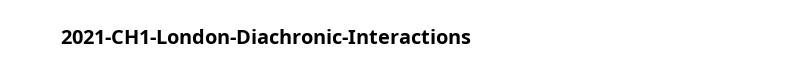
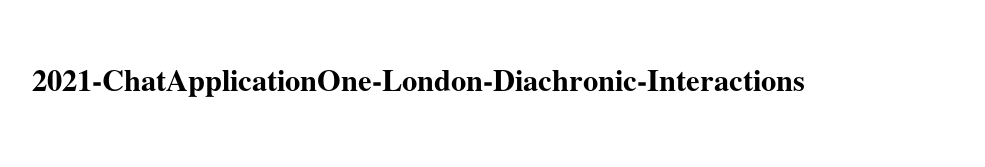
[61,29,471,44] 2021-CH1-London-Diachronic-Interactions -> [32,70,805,97] 2021-ChatApplicationOne-London-Diachronic-Interactions

